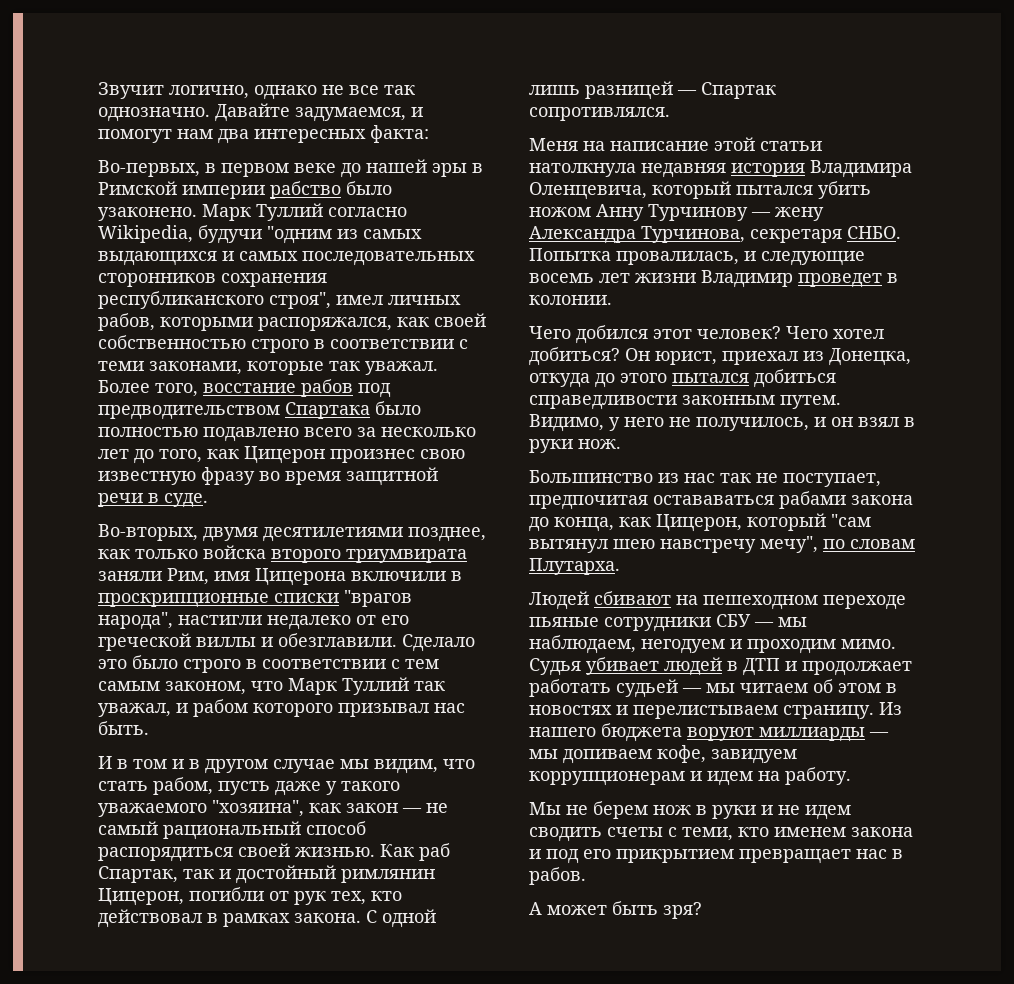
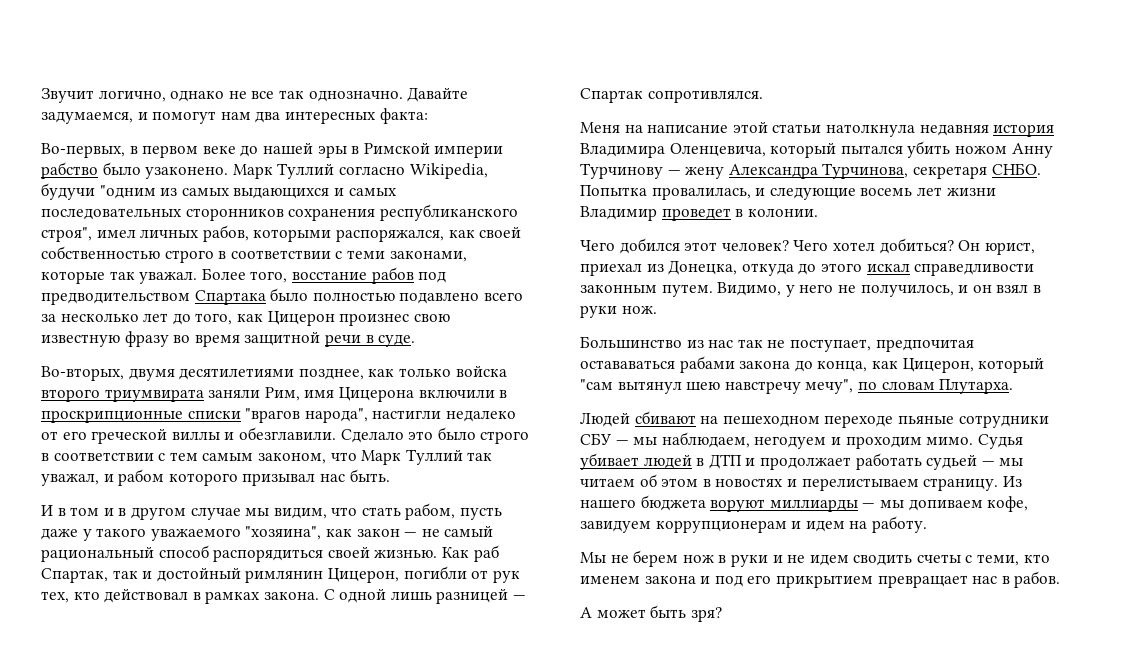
[672,369,836,388] пытался добиться -> [866,263,910,272] искал

